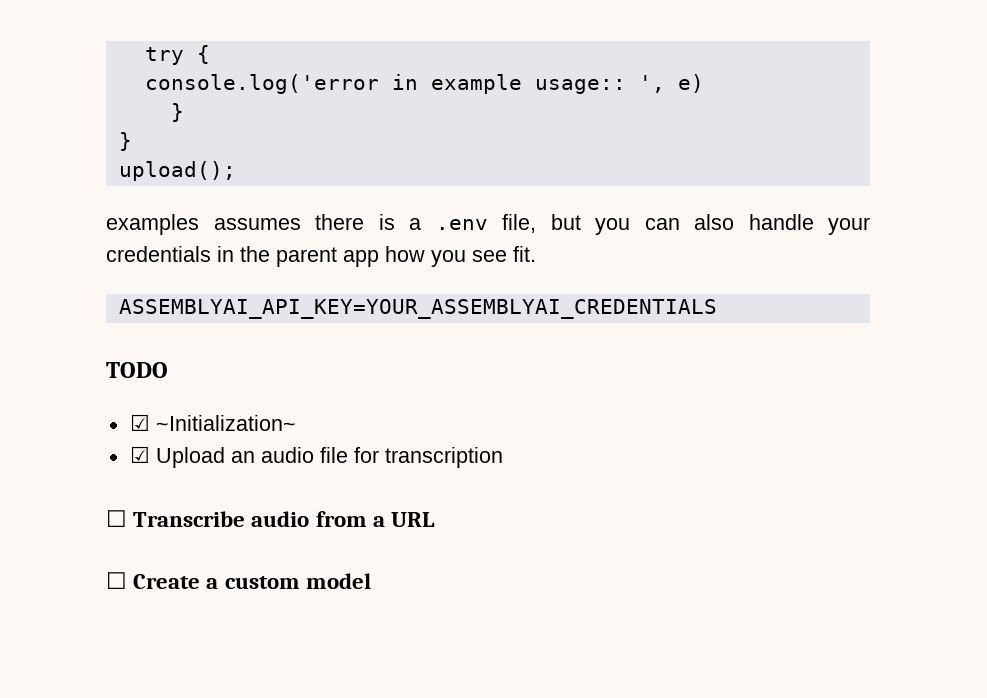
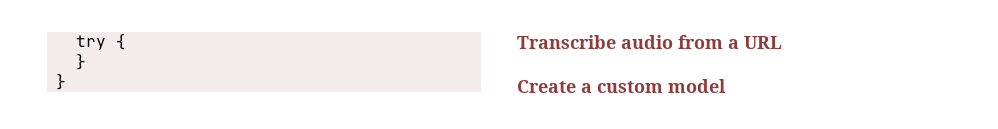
[144,74,704,94] [170,103,184,122] [118,132,132,151] [118,161,236,181] [106,214,870,235] [106,246,536,267] [118,299,717,319] [106,362,168,378] [129,414,296,431] [129,446,503,468] [106,510,127,527] console.log('error in example usage:: ', e) // } // } // upload(); // examples assumes there is a .env file, but you can also handle your credentials in the parent app how you see fit. // ASSEMBLYAI_API_KEY=YOUR_ASSEMBLYAI_CREDENTIALS // TODO // ☑ ~Initialization~ // ☑ Upload an audio file for transcription // ☐ -> [76,53,87,70] [56,73,67,90] } // } //
[106,572,127,589] ☐ -> (782, 42) none

